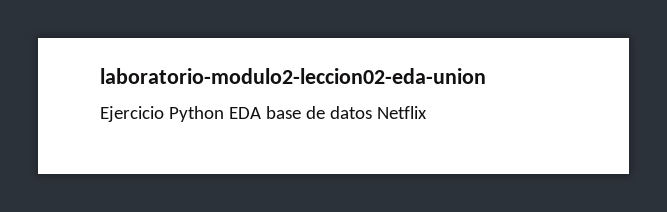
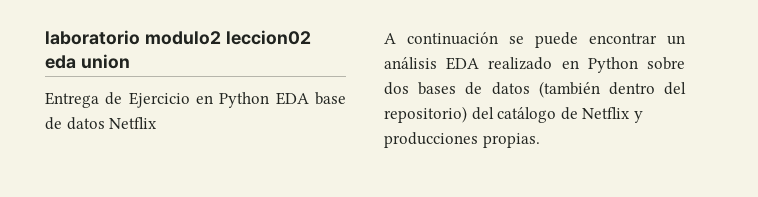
[100,68,486,84] [100,106,164,122] laboratorio-modulo2-leccion02-eda-union // Ejercicio -> [45,30,311,45] [45,54,130,69] [45,92,213,108] laboratorio modulo2 leccion02 eda union // Entrega de Ejercicio en
(427, 112) none -> [384,32,685,48] [384,57,685,73] [384,81,686,98] [384,106,643,123] [384,132,540,148] // A continuación se puede encontrar un análisis EDA realizado en Python sobre dos bases de datos (también dentro del repositorio) del catálogo de Netflix y producciones propias.

